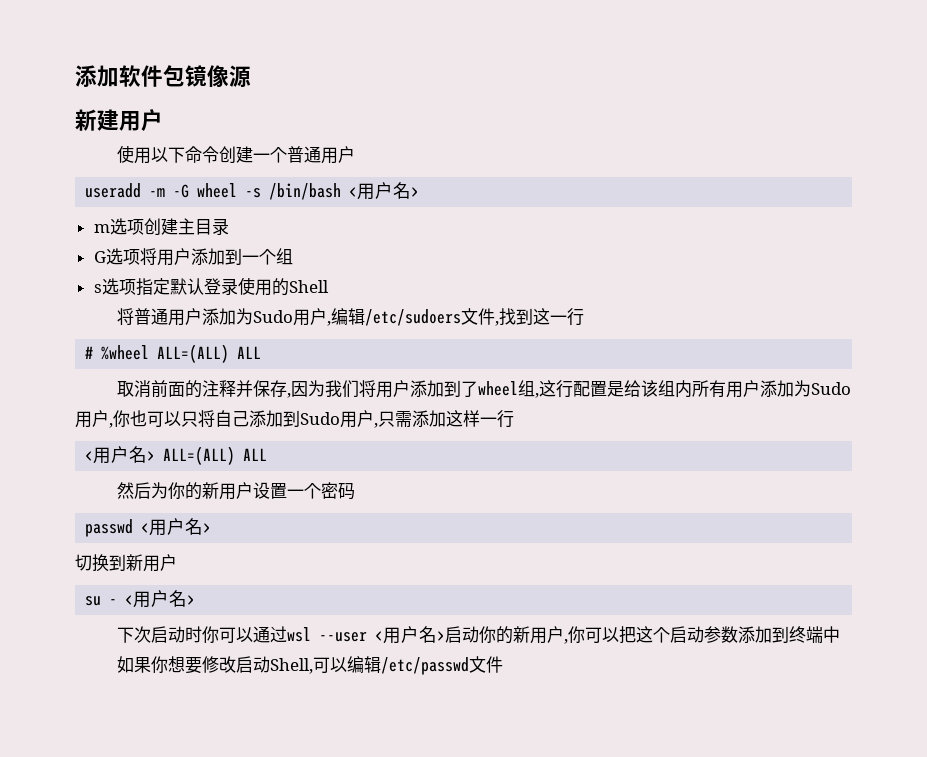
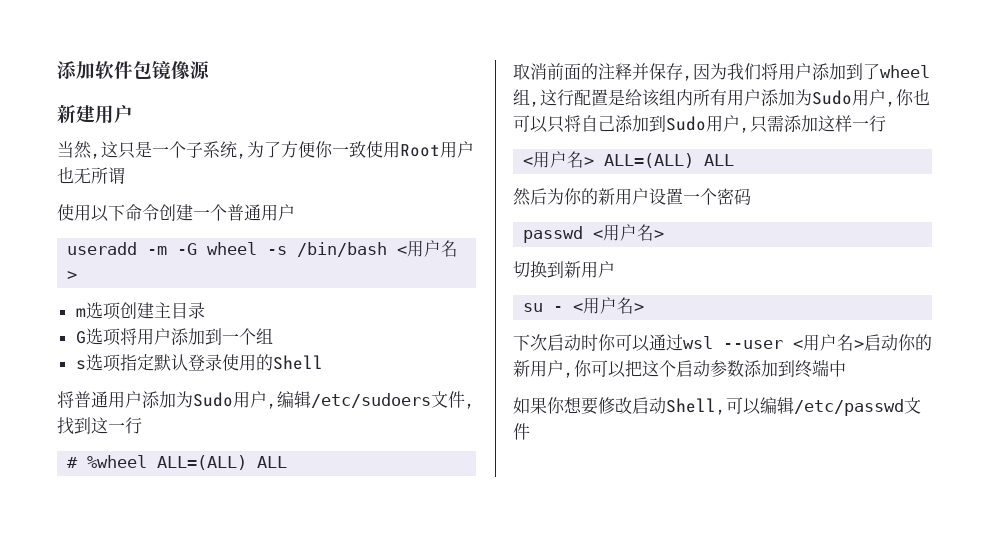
(163, 120) none -> [57,141,474,159] [57,167,125,184] // 当然,这只是一个子系统,为了方便你一致使用Root用户也无所谓

